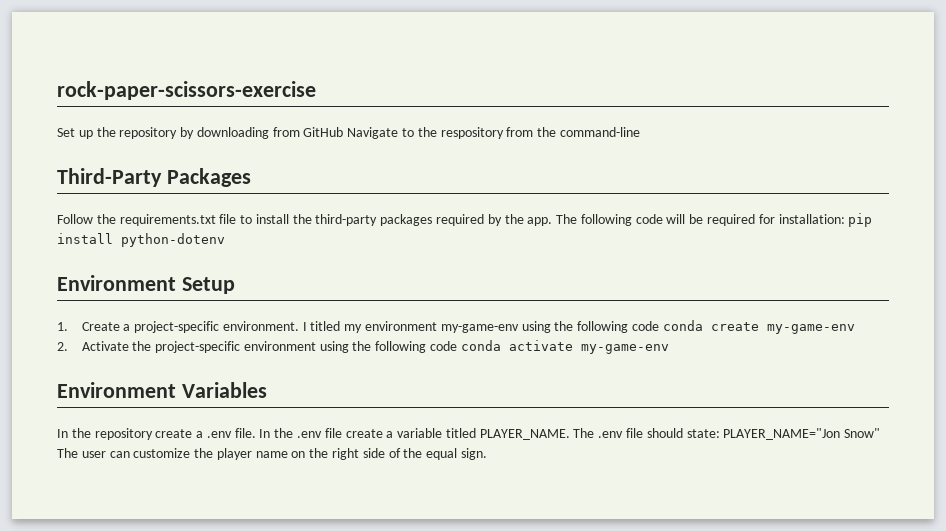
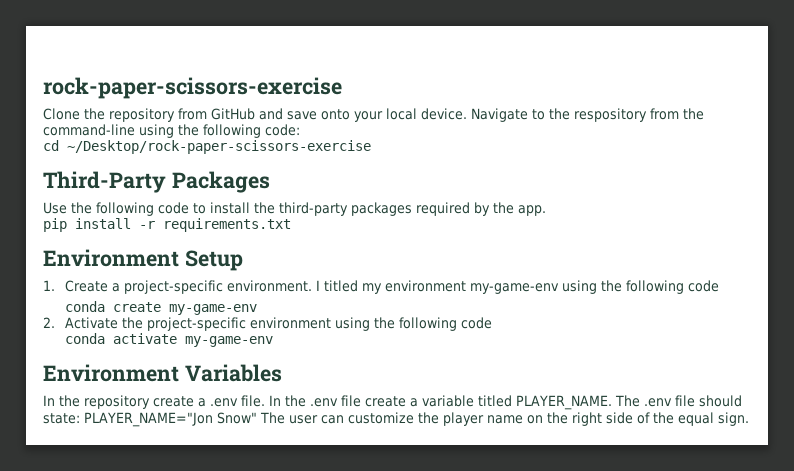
[57,127,344,139] Set up the repository by downloading from GitHub -> [43,108,467,122] Clone the repository from GitHub and save onto your local device.
[57,168,251,187] [57,214,237,226] // Third-Party Packages // Follow the requirements.txt file -> [139,124,300,138] [43,140,371,154] [43,171,270,193] [43,202,189,216] using the following code: // cd ~/Desktop/rock-paper-scissors-exercise // Third-Party Packages // Use the following code
[556,213,873,227] [57,233,225,247] The following code will be required for installation: pip install python-dotenv -> [43,218,291,232] // pip install -r requirements.txt
(659, 326) none -> (720, 286) //
(457, 346) none -> (493, 323) //

